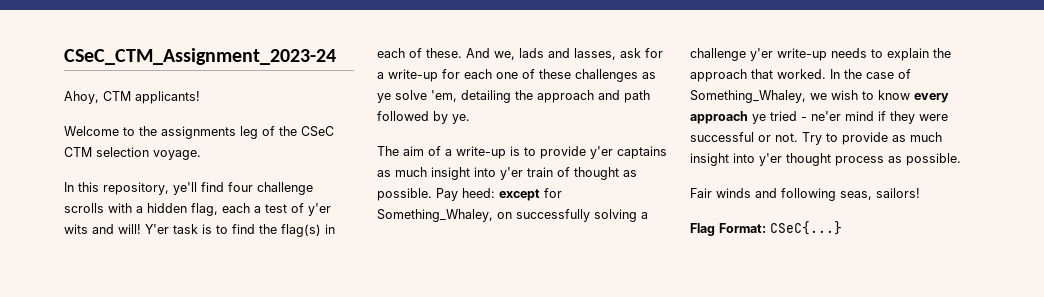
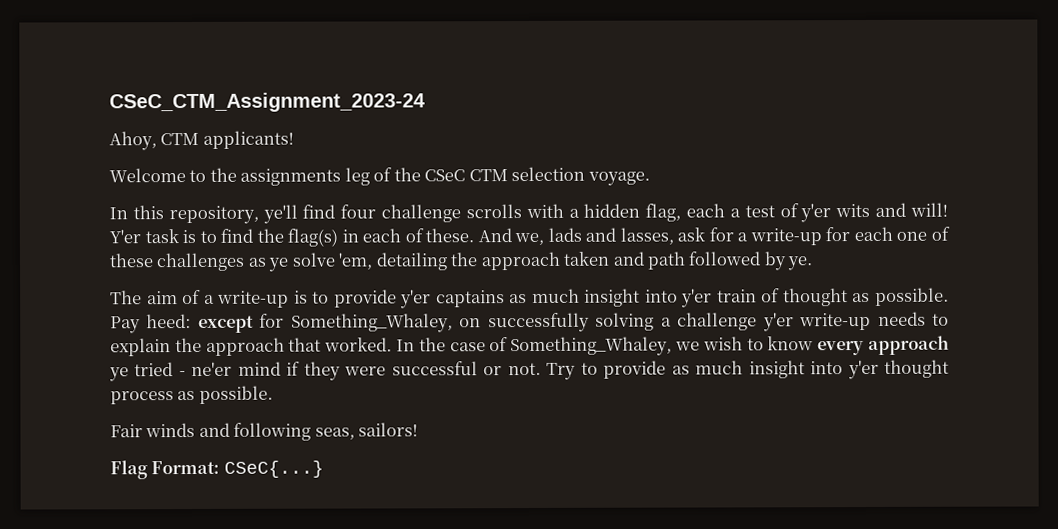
(594, 96) none -> [563,251,611,266] taken

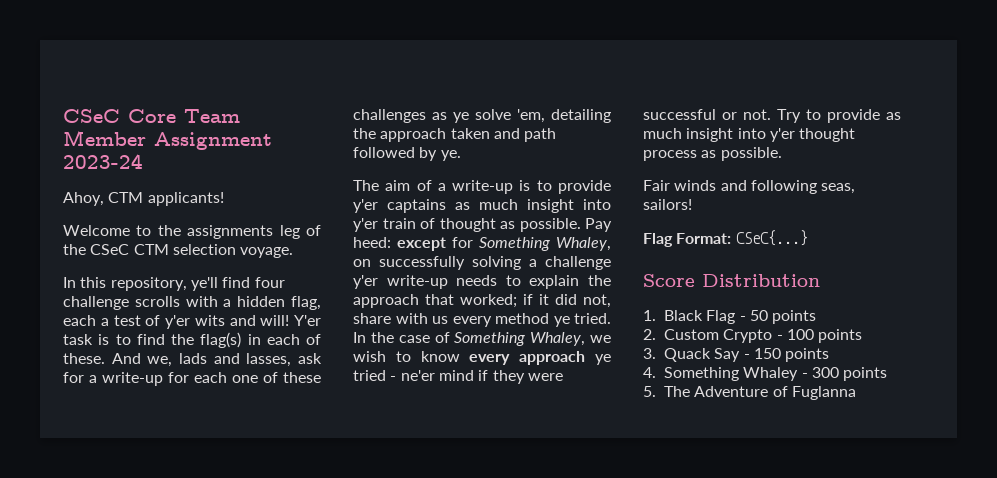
[109,92,426,113] CSeC_CTM_Assignment_2023-24 -> [63,109,240,123] [63,130,272,150] [63,154,143,169] CSeC Core Team Member Assignment 2023-24
[290,313,453,333] Something_Whaley, -> [479,237,611,251] Something Whaley,
[324,337,393,352] worked. -> [460,294,611,308] [353,313,611,327] worked; if it did not, share with us every method ye tried.
[510,336,673,357] Something_Whaley, -> [454,332,586,346] Something Whaley,
(324, 469) none -> [643,274,820,287] [643,310,817,324] [643,329,863,343] [643,348,830,362] [643,367,888,381] [643,386,856,400] // Score Distribution // 1. Black Flag - 50 points // 2. Custom Crypto - 100 points // 3. Quack Say - 150 points // 4. Something Whaley - 300 points // 5. The Adventure of Fuglanna

